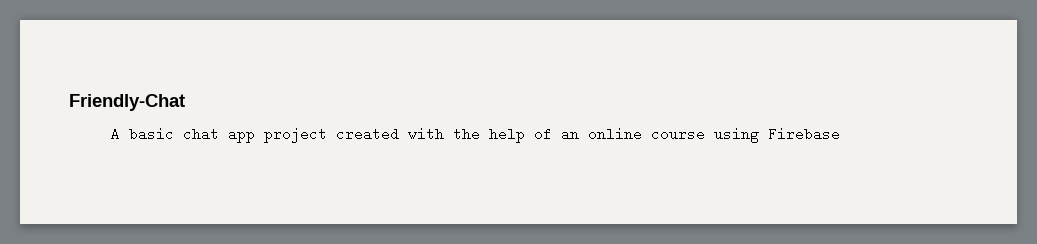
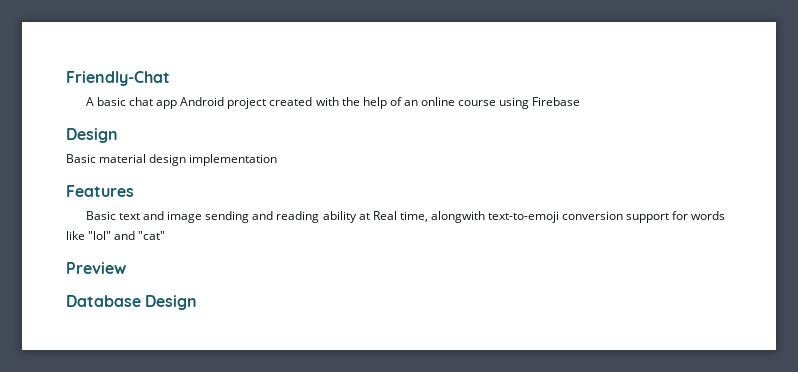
(255, 135) none -> [180,97,225,106] Android
(840, 134) none -> [66,128,118,143] [66,154,278,166] [66,185,134,197] [85,211,726,223] [66,231,166,240] [66,262,126,274] [66,295,198,310] // Design // Basic material design implementation // Features // Basic text and image sending and reading ability at Real time, alongwith text-to-emoji conversion support for words like "lol" and "cat" // Preview // Database Design

